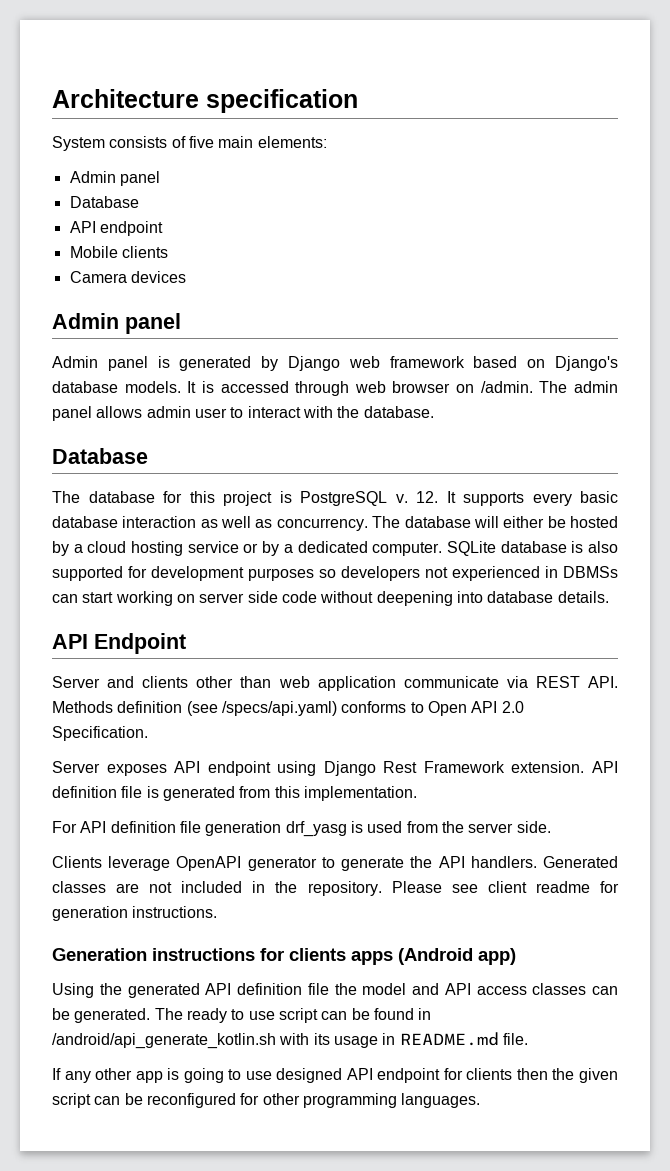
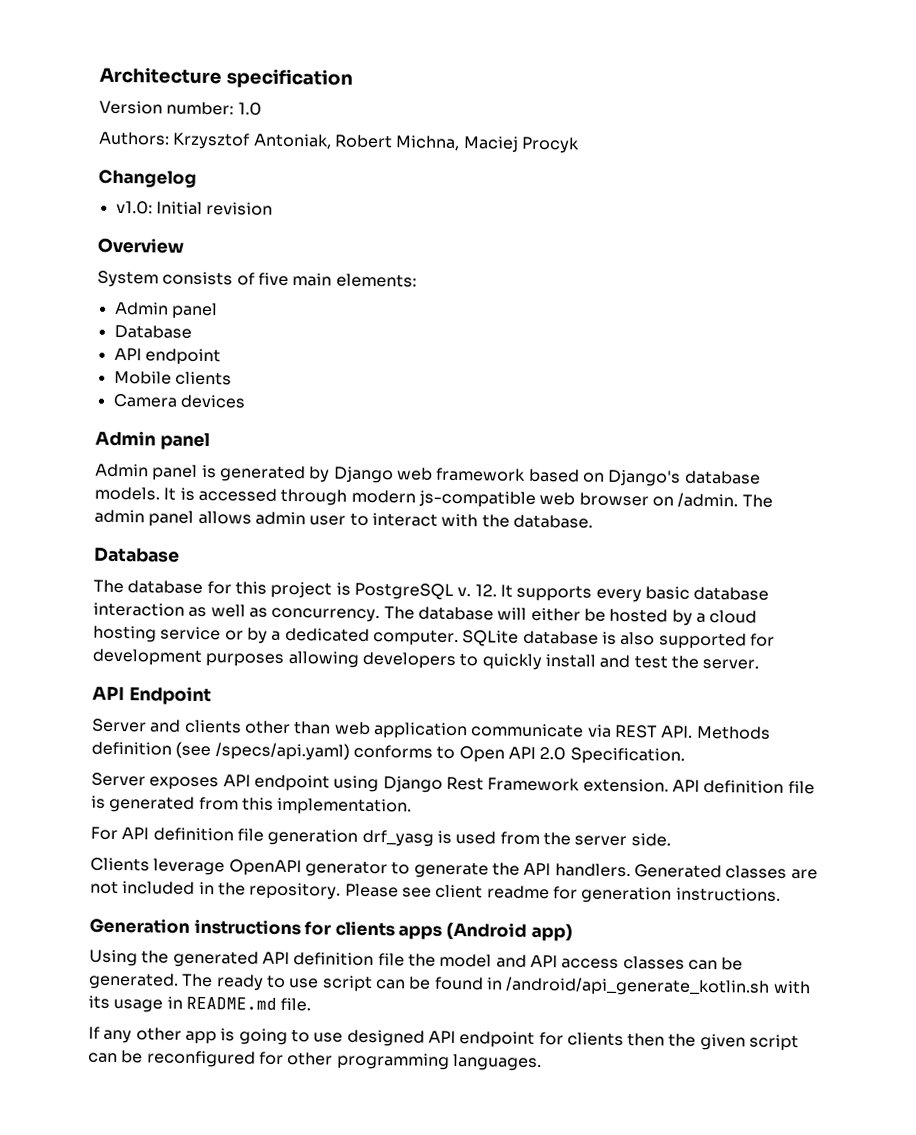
(358, 101) none -> [99,100,262,116] [98,131,580,154] [98,169,197,188] [115,200,274,216] [97,237,184,254] // Version number: 1.0 // Authors: Krzysztof Antoniak, Robert Michna, Maciej Procyk // Changelog // v1.0: Initial revision // Overview
(350, 388) none -> [350,489,536,508] modern js-compatible
[319,566,618,581] [52,591,609,606] so developers not experienced in DBMSs can start working on server side code without deepening into database details. -> [287,650,760,671] allowing developers to quickly install and test the server.

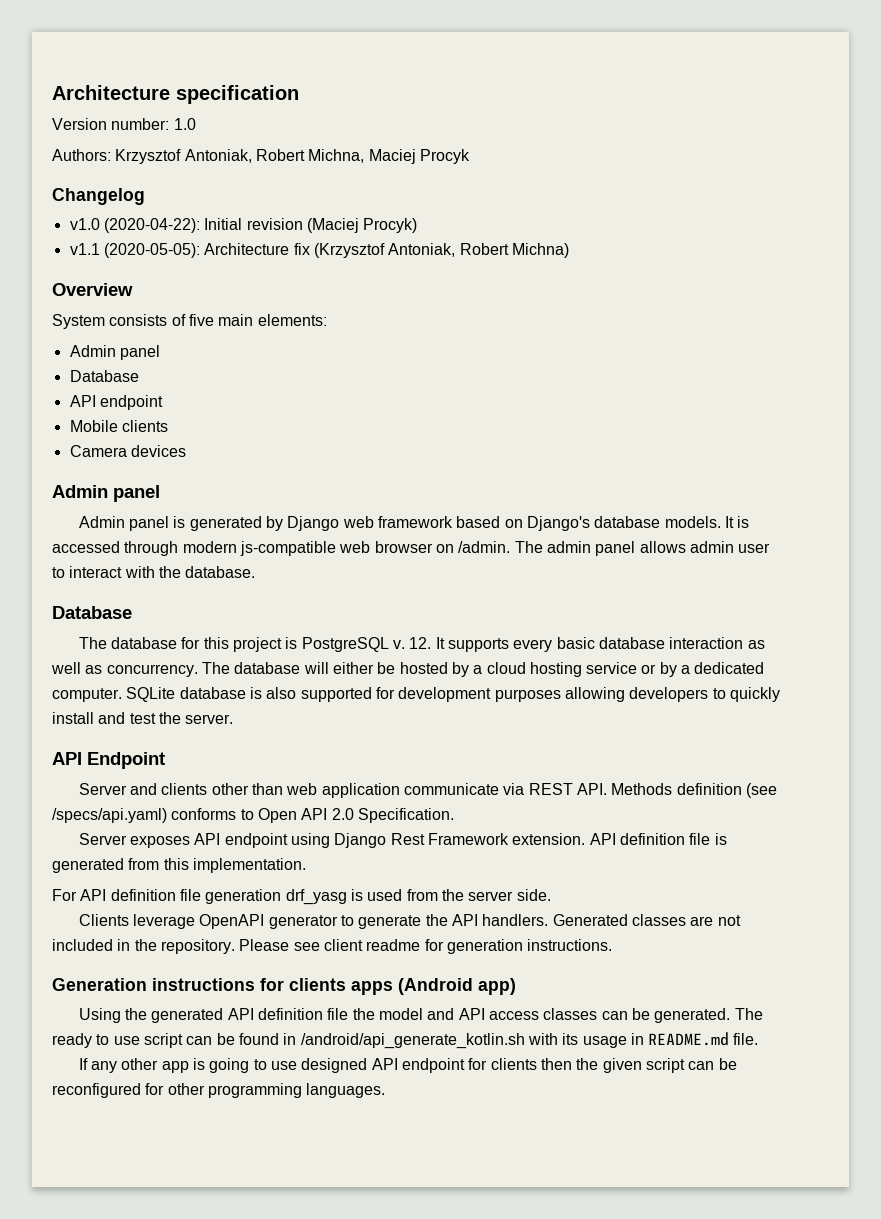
[115,200,153,215] v1.0: -> [69,218,200,233] v1.0 (2020-04-22):
(274, 208) none -> [306,218,418,233] [69,243,569,258] (Maciej Procyk) // v1.1 (2020-05-05): Architecture fix (Krzysztof Antoniak, Robert Michna)

